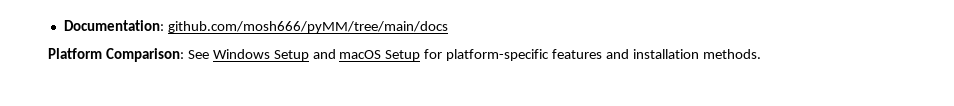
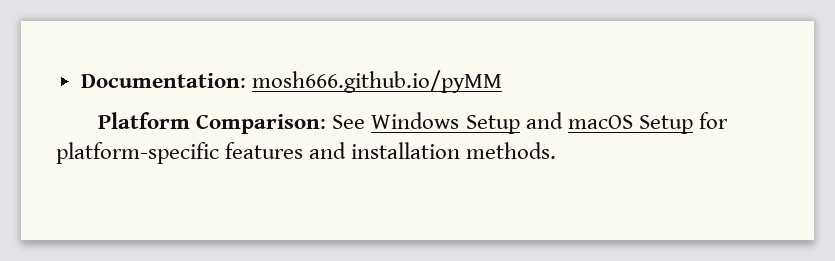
[167,21,448,33] github.com/mosh666/pyMM/tree/main/docs -> [251,70,502,93] mosh666.github.io/pyMM

